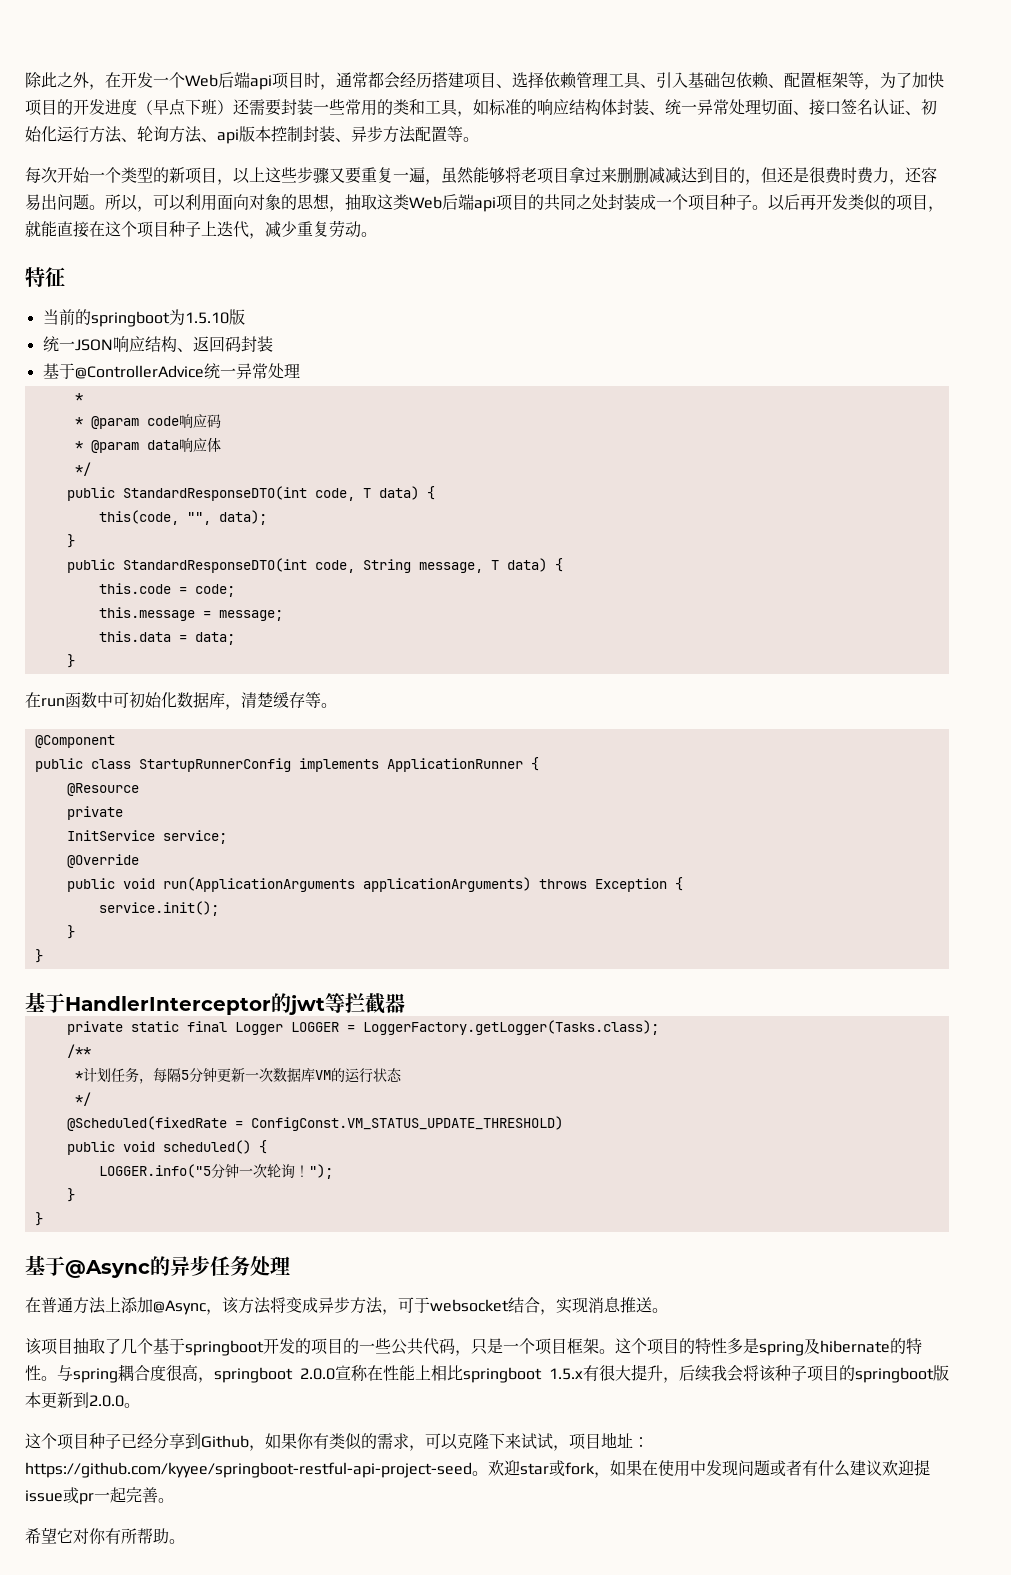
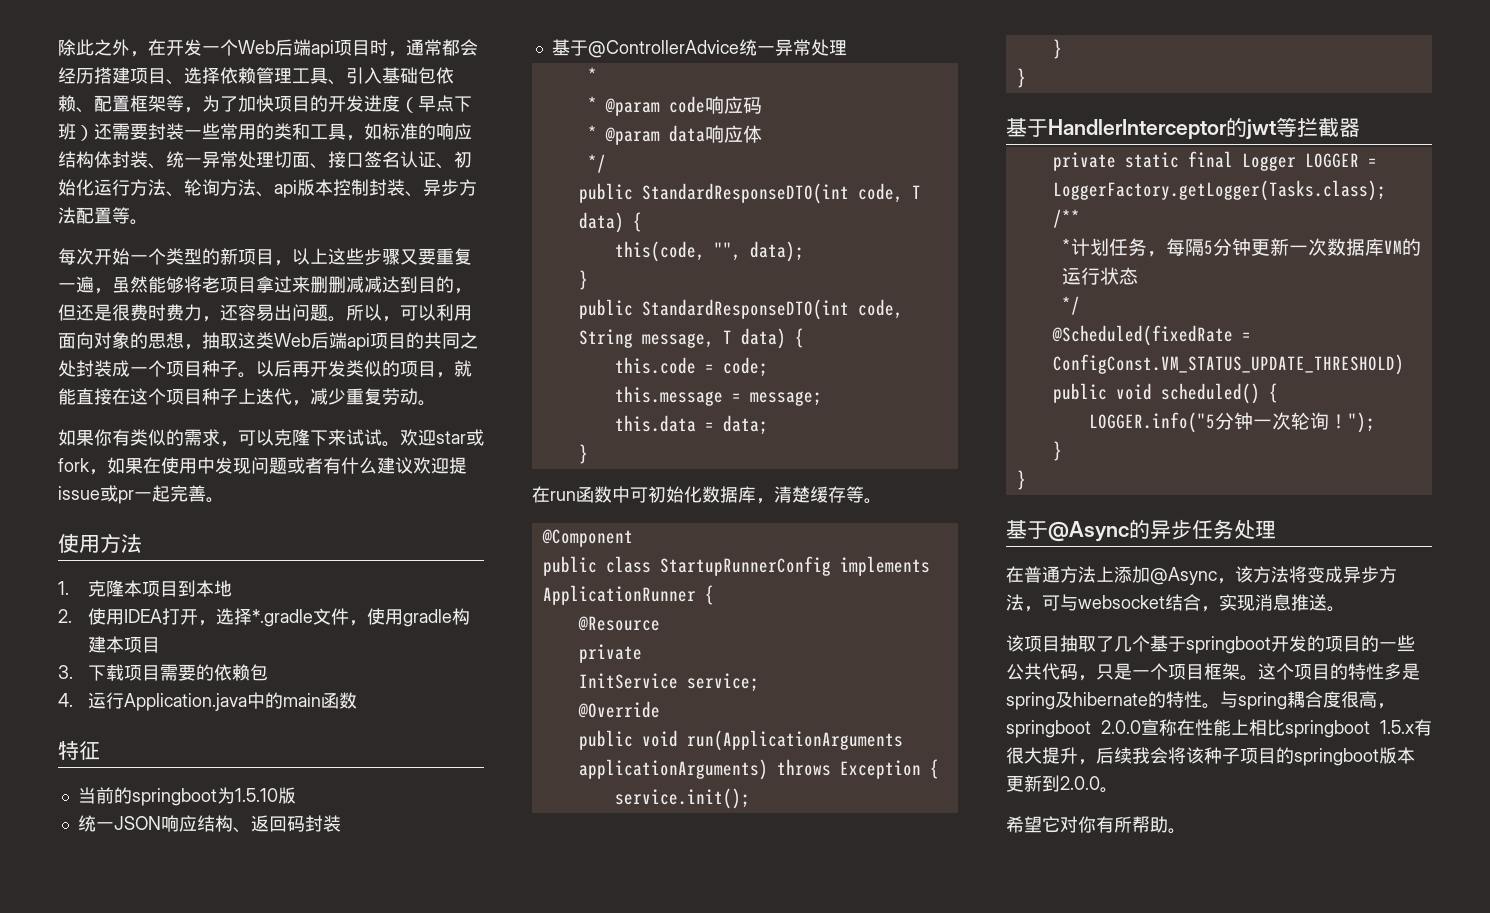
(377, 234) none -> [58,429,484,447] [58,457,467,475] [58,485,224,504] [58,533,142,553] [58,580,232,597] [58,608,470,627] [87,636,160,653] [58,664,268,681] [58,692,357,711] // 如果你有类似的需求，可以克隆下来试试。欢迎star或fork，如果在使用中发现问题或者有什么建议欢迎提issue或pr一起完善。 // 使用方法 // 1.克隆本项目到本地 // 2.使用IDEA打开，选择*.gradle文件，使用gradle构建本项目 // 3.下载项目需要的依赖包 // 4.运行Application.java中的main函数
[414,1297,430,1313] 于 -> [1060,594,1078,611] 与
[25,1432,649,1451] [25,1459,930,1478] [25,1487,174,1505] // 这个项目种子已经分享到Github，如果你有类似的需求，可以克隆下来试试，项目地址：https://github.com/kyyee/springboot-restful-api-project-seed。欢迎star或fork，如果在使用中发现问题或者有什么建议欢迎提issue或pr一起完善。 -> (1118, 790) none

